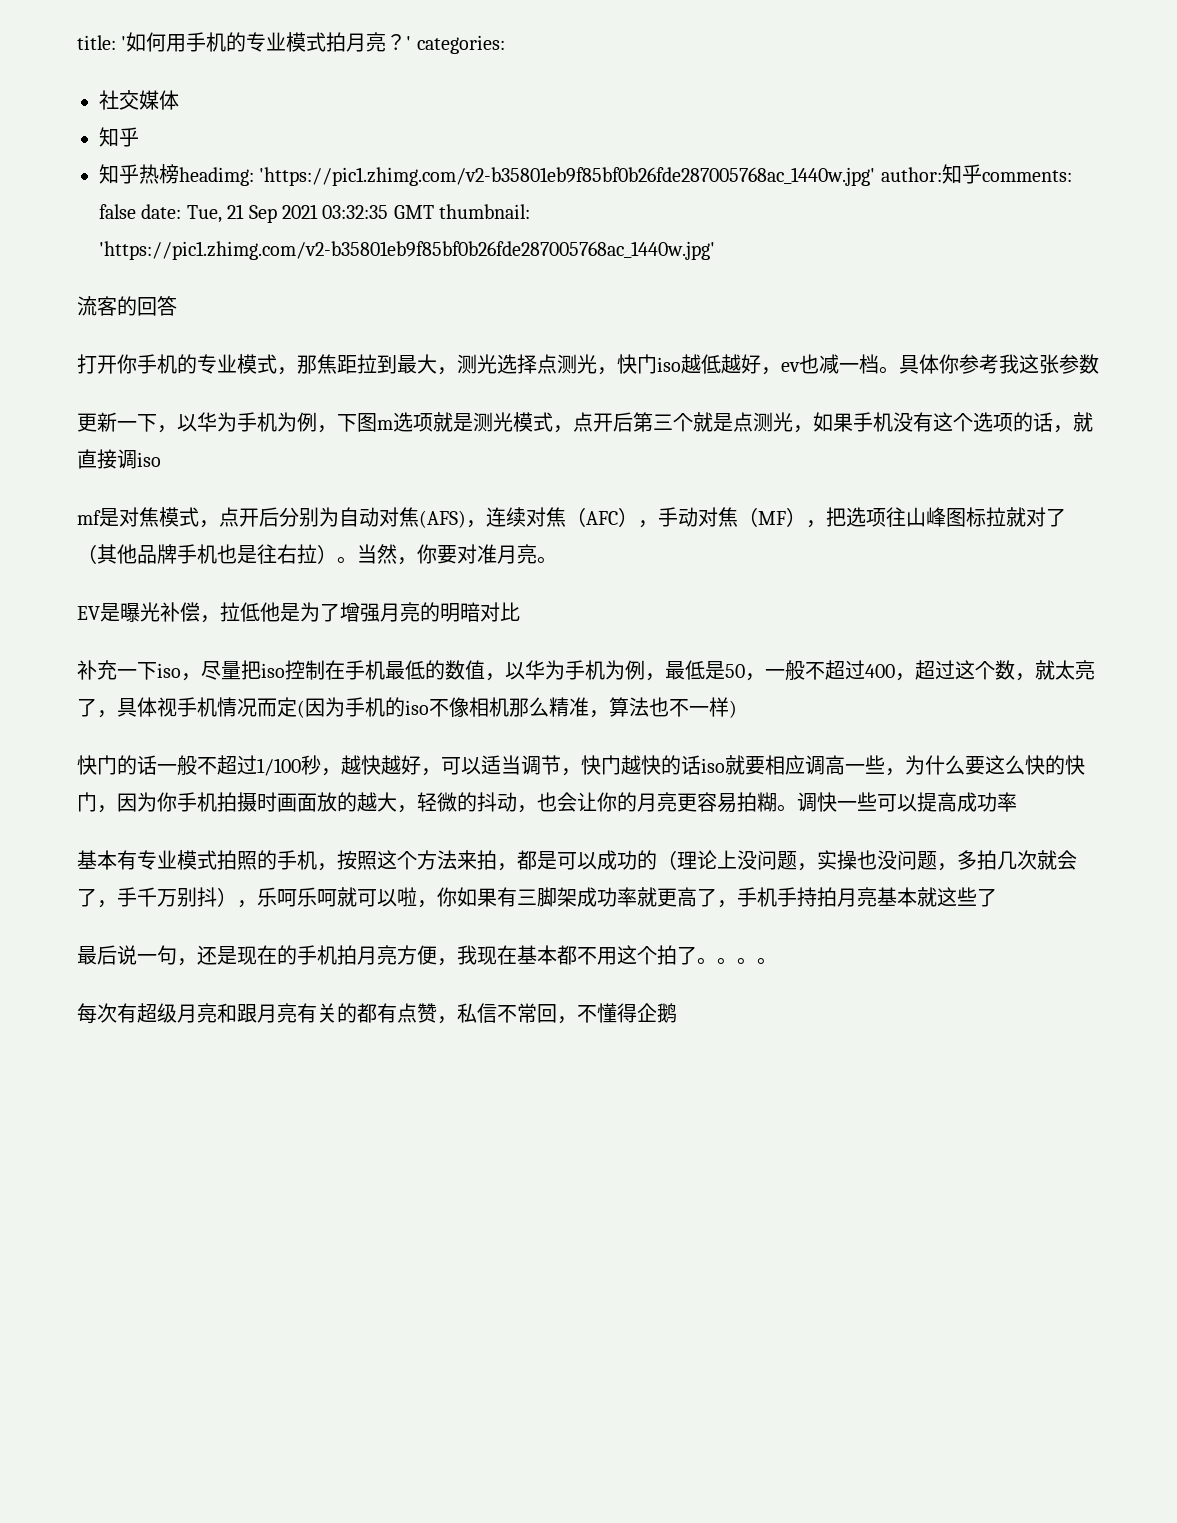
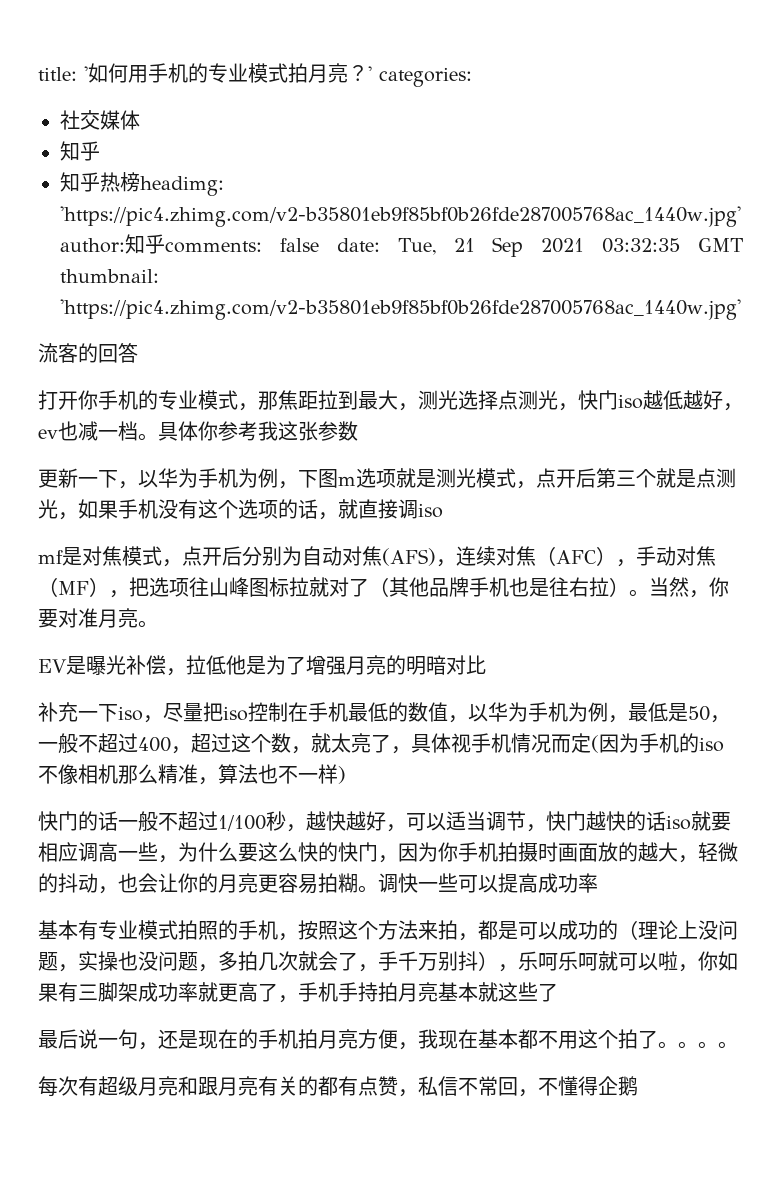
[259,167,876,186] 'https://pic1.zhimg.com/v2-b35801eb9f85bf0b26fde287005768ac_1440w.jpg' -> [60,206,741,227] 'https://pic4.zhimg.com/v2-b35801eb9f85bf0b26fde287005768ac_1440w.jpg'
[99,241,715,260] 'https://pic1.zhimg.com/v2-b35801eb9f85bf0b26fde287005768ac_1440w.jpg' -> [60,299,741,320] 'https://pic4.zhimg.com/v2-b35801eb9f85bf0b26fde287005768ac_1440w.jpg'

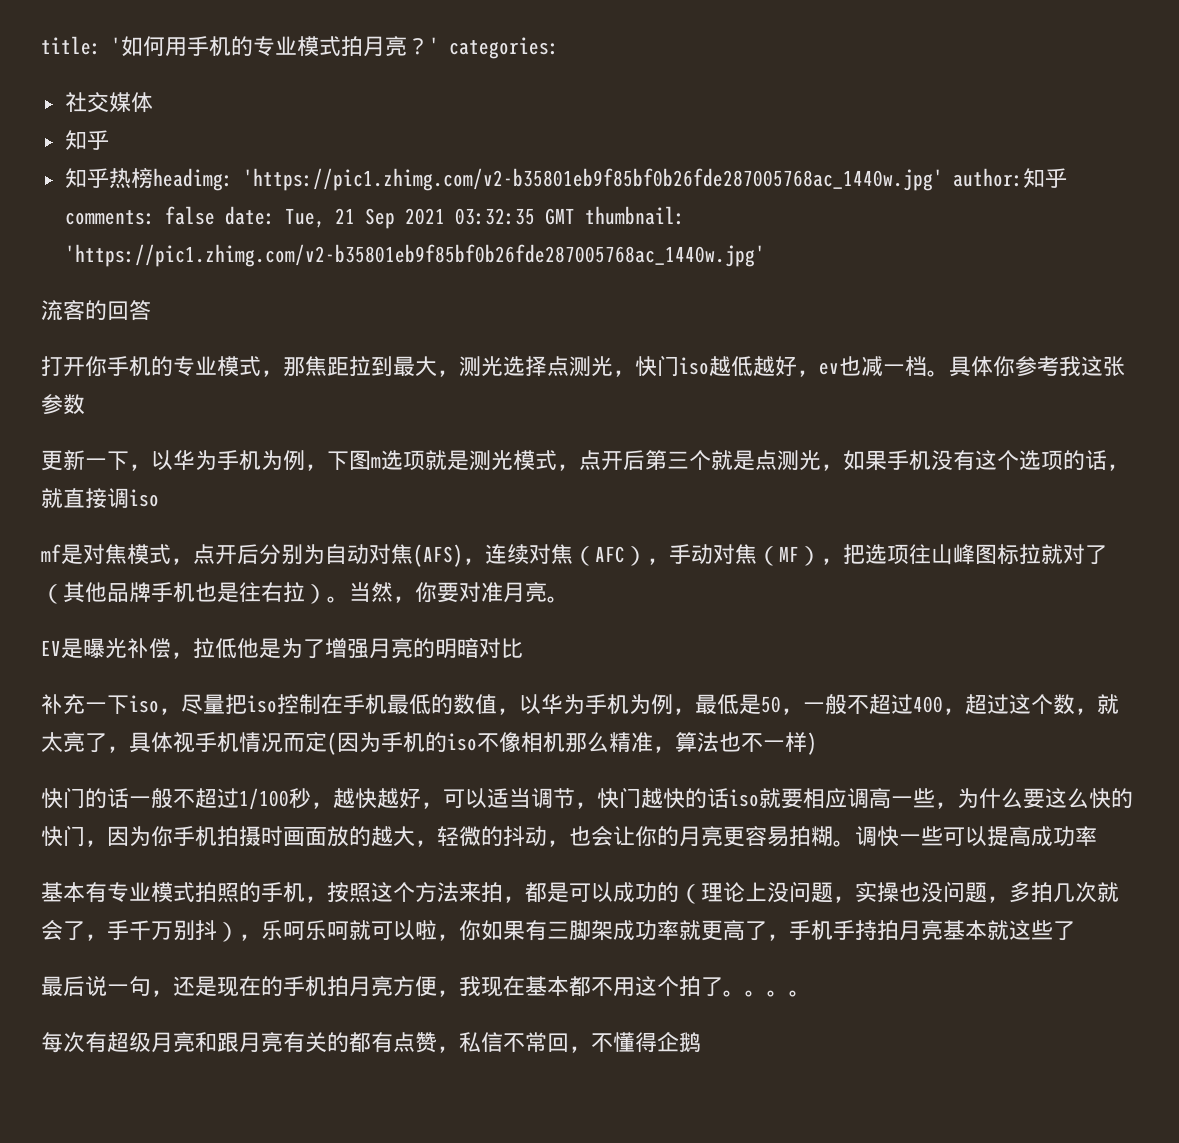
[60,206,741,227] 'https://pic4.zhimg.com/v2-b35801eb9f85bf0b26fde287005768ac_1440w.jpg' -> [242,168,943,191] 'https://pic1.zhimg.com/v2-b35801eb9f85bf0b26fde287005768ac_1440w.jpg'
[60,299,741,320] 'https://pic4.zhimg.com/v2-b35801eb9f85bf0b26fde287005768ac_1440w.jpg' -> [64,244,765,267] 'https://pic1.zhimg.com/v2-b35801eb9f85bf0b26fde287005768ac_1440w.jpg'

